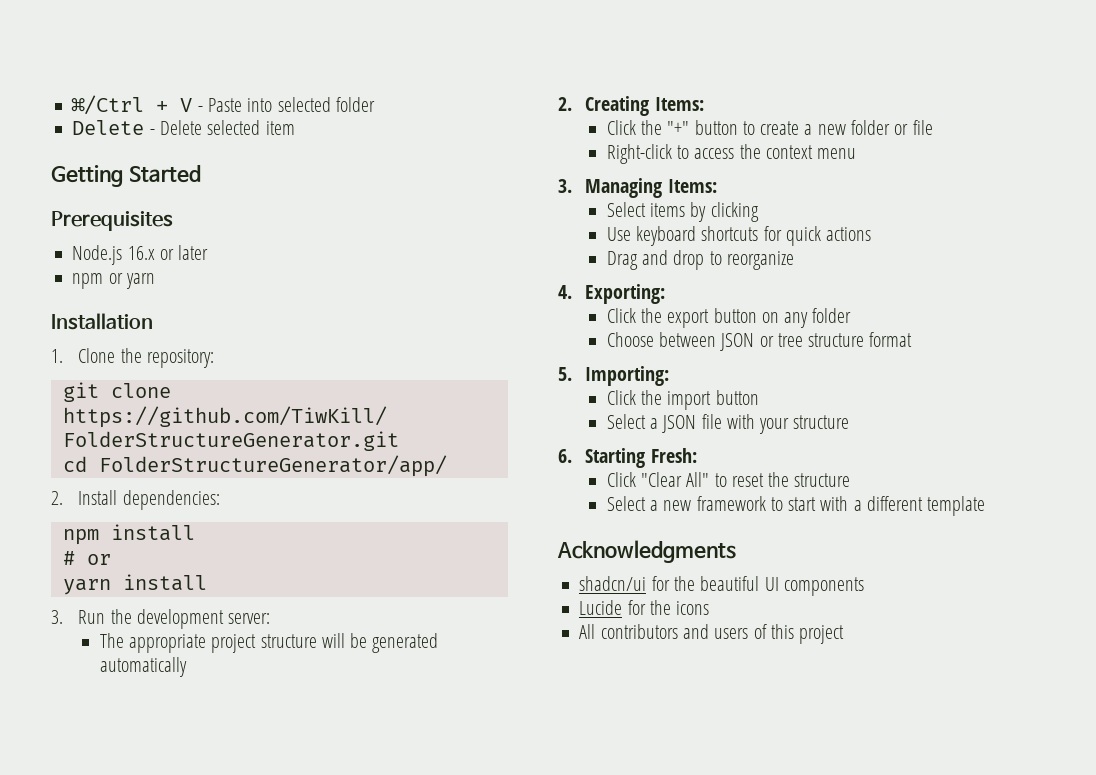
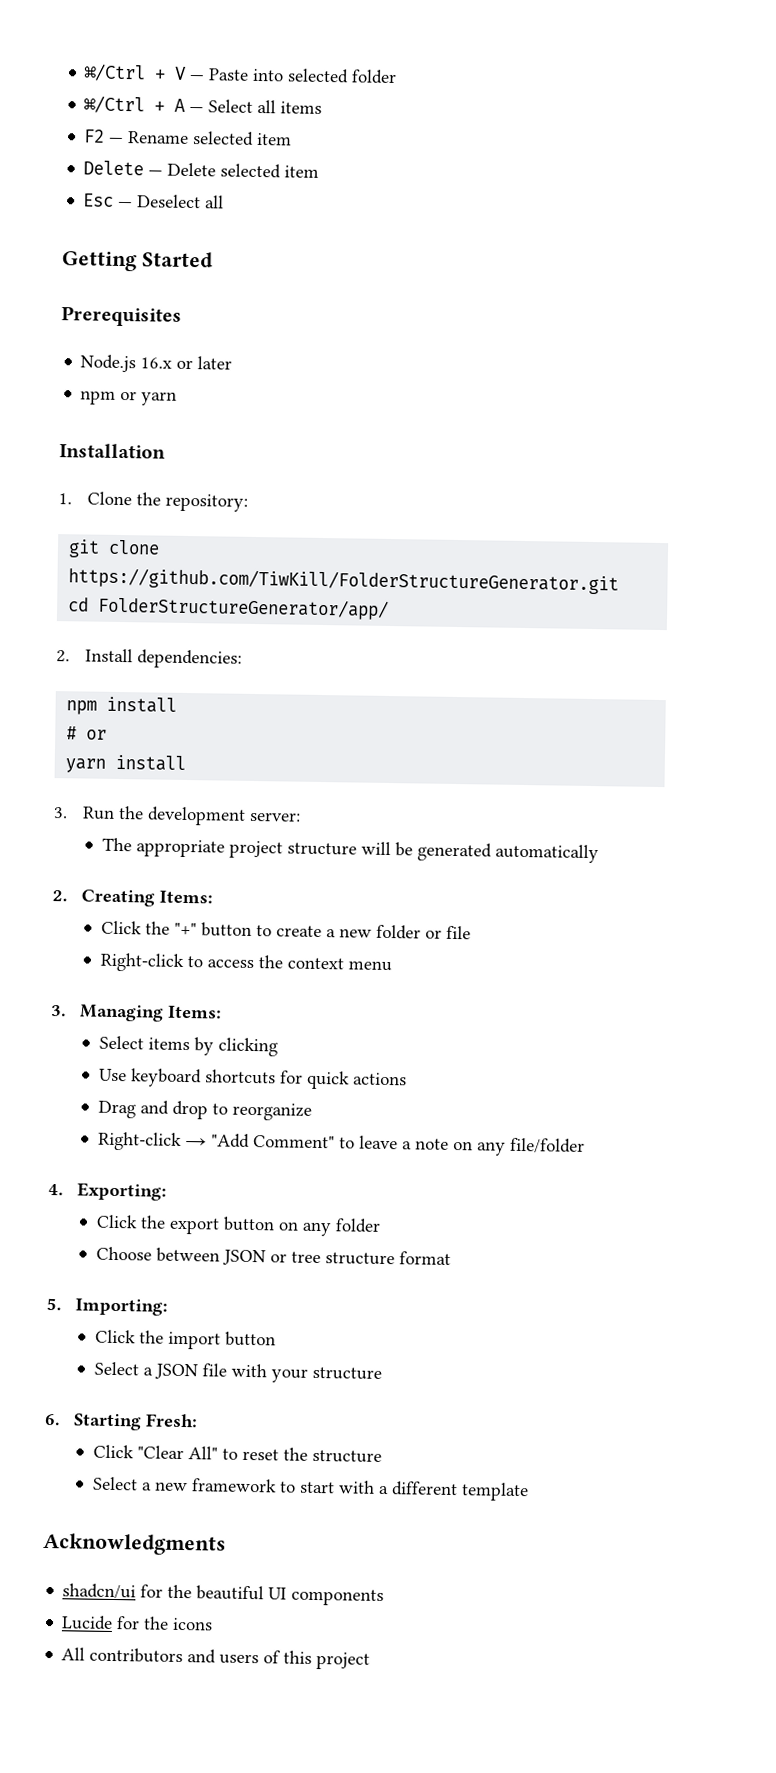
[197,106,203,112] - -> [189,74,206,81] —
[72,120,155,135] // Delete - -> [83,95,323,114] [84,129,293,146] [83,160,164,176] // ⌘/Ctrl + A — Select all items // F2 — Rename selected item // Delete —
(295, 128) none -> [83,193,225,209] // Esc — Deselect all
(794, 260) none -> [98,1131,586,1156] // Right-click → "Add Comment" to leave a note on any file/folder

